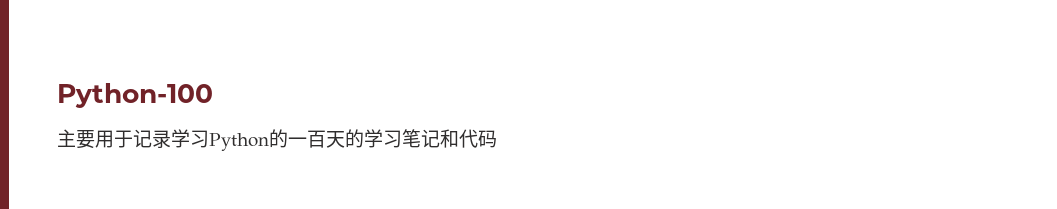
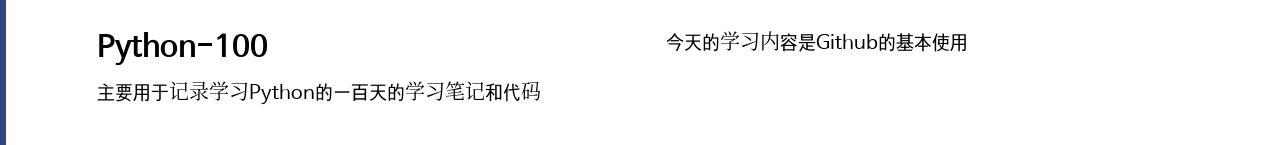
(497, 139) none -> [666,31,968,52] // 今天的学习内容是Github的基本使用

